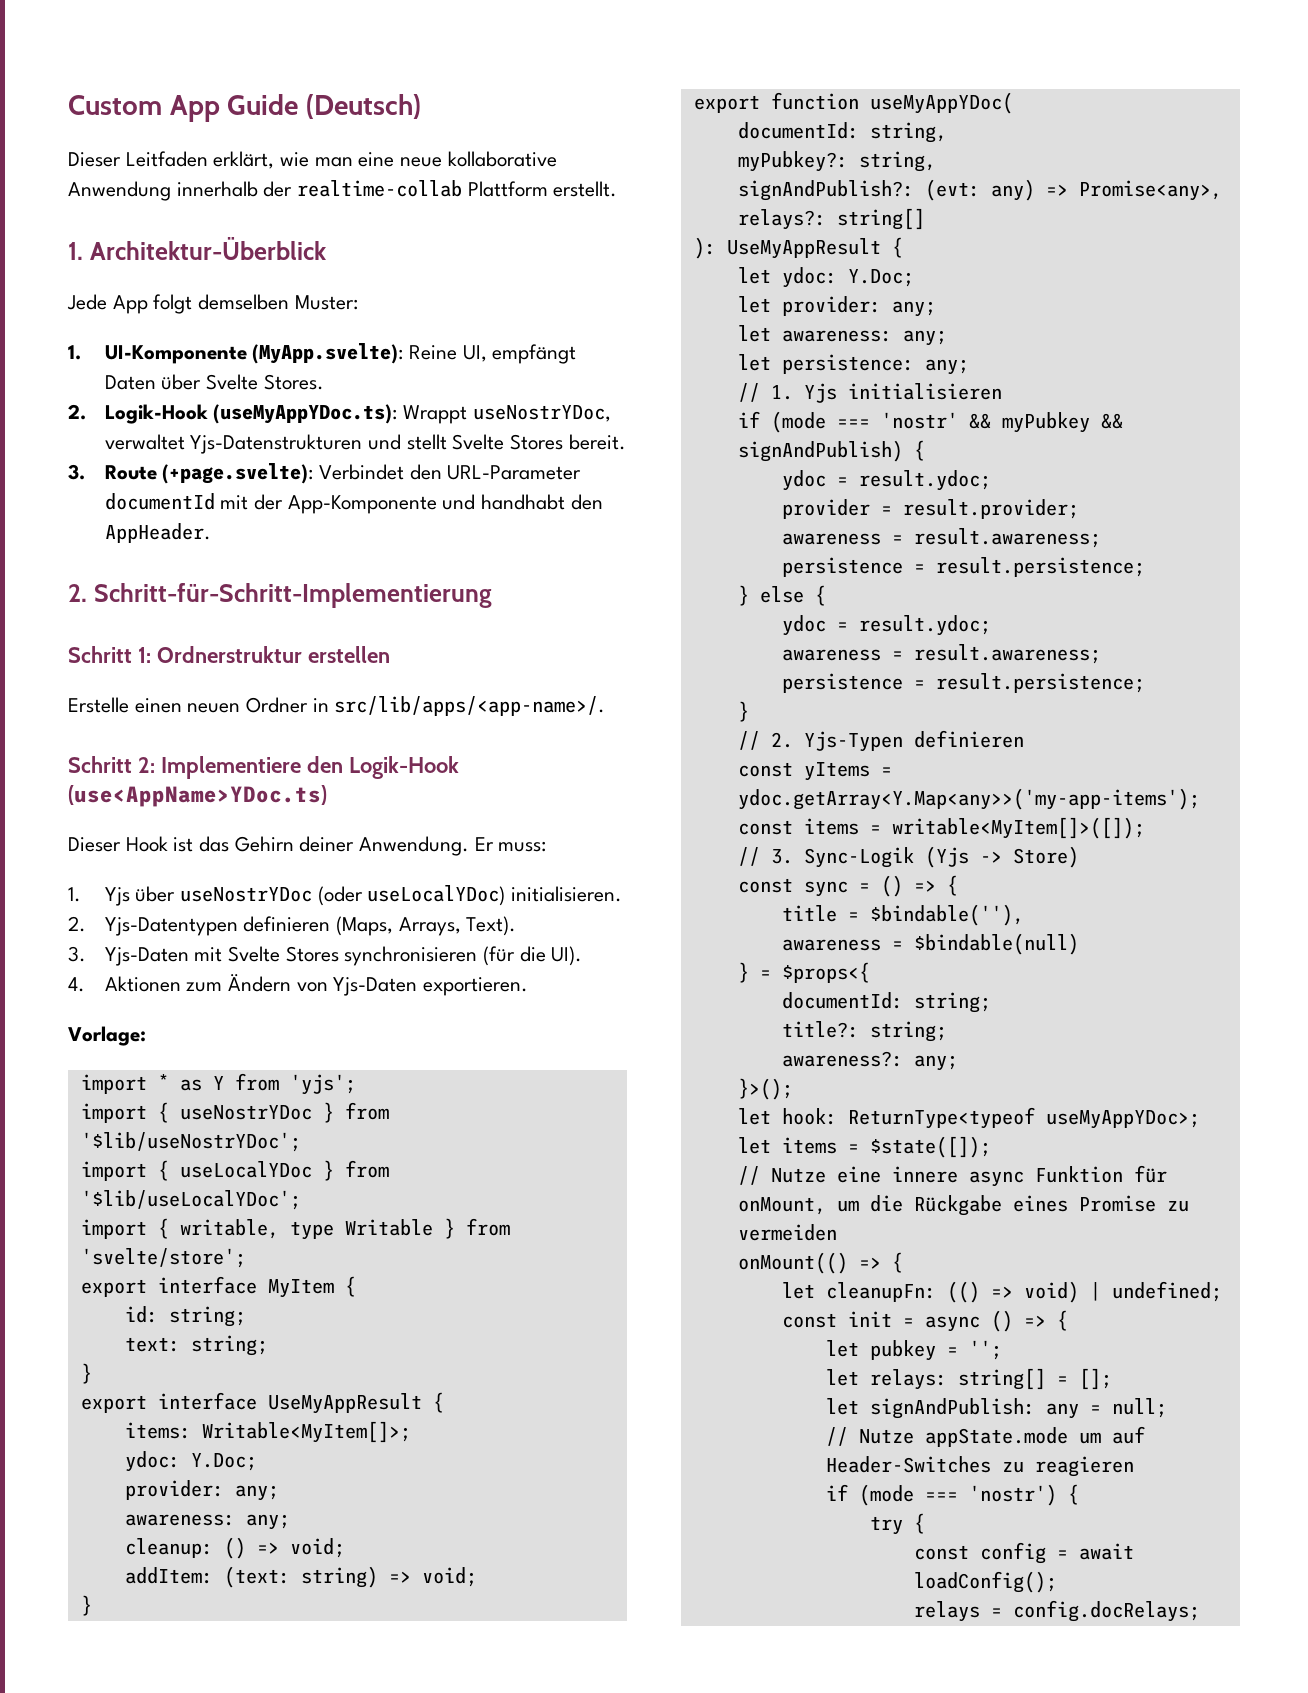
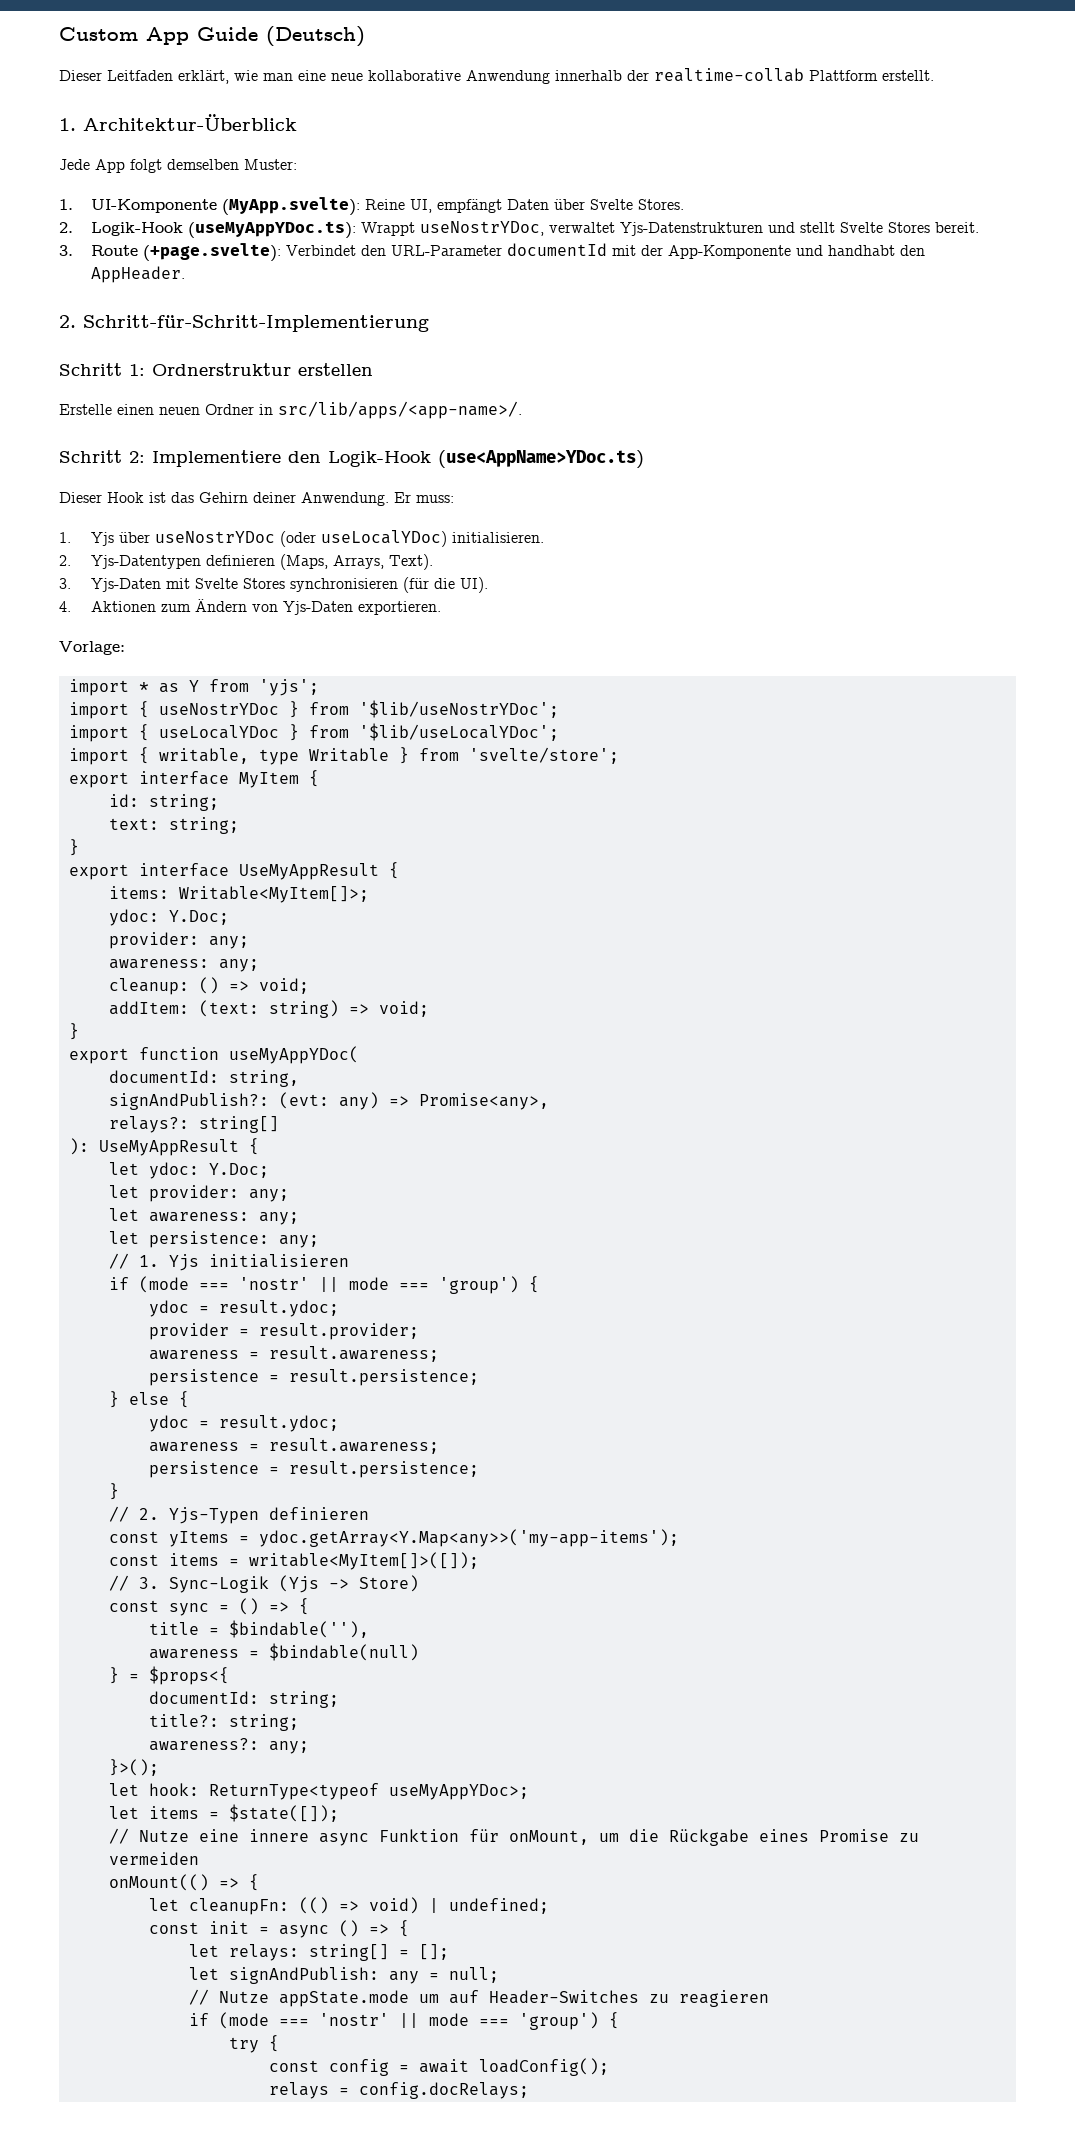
[737,151,936,172] // myPubkey?: string, -> (299, 1078) none
[968,412,1123,433] [737,440,903,462] && myPubkey && signAndPublish) -> [318,1276,519,1294] || mode === 'group')
[825,1340,1002,1361] // let pubkey = ''; -> (409, 1928) none
[968,1484,1057,1506] 'nostr') -> [318,2012,599,2030] 'nostr' || mode === 'group')

